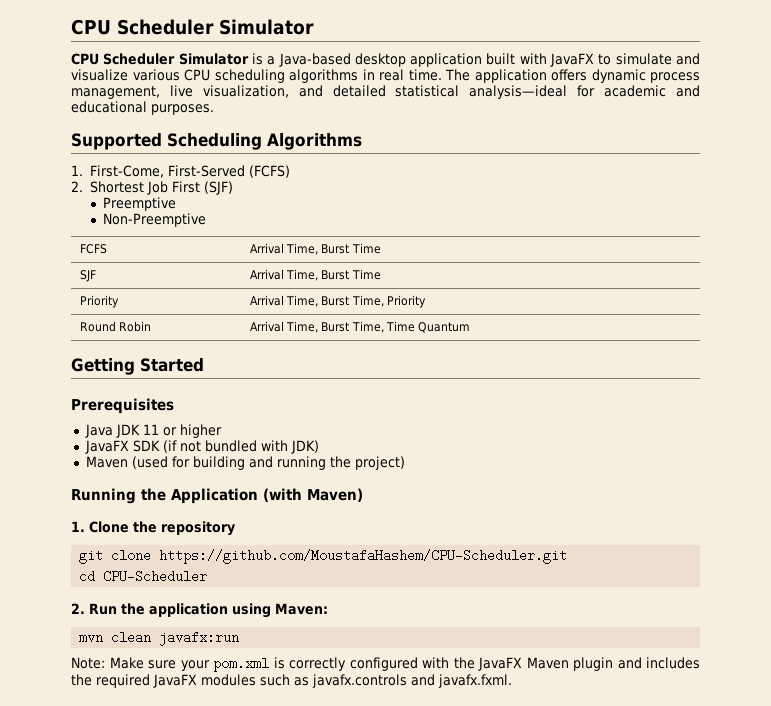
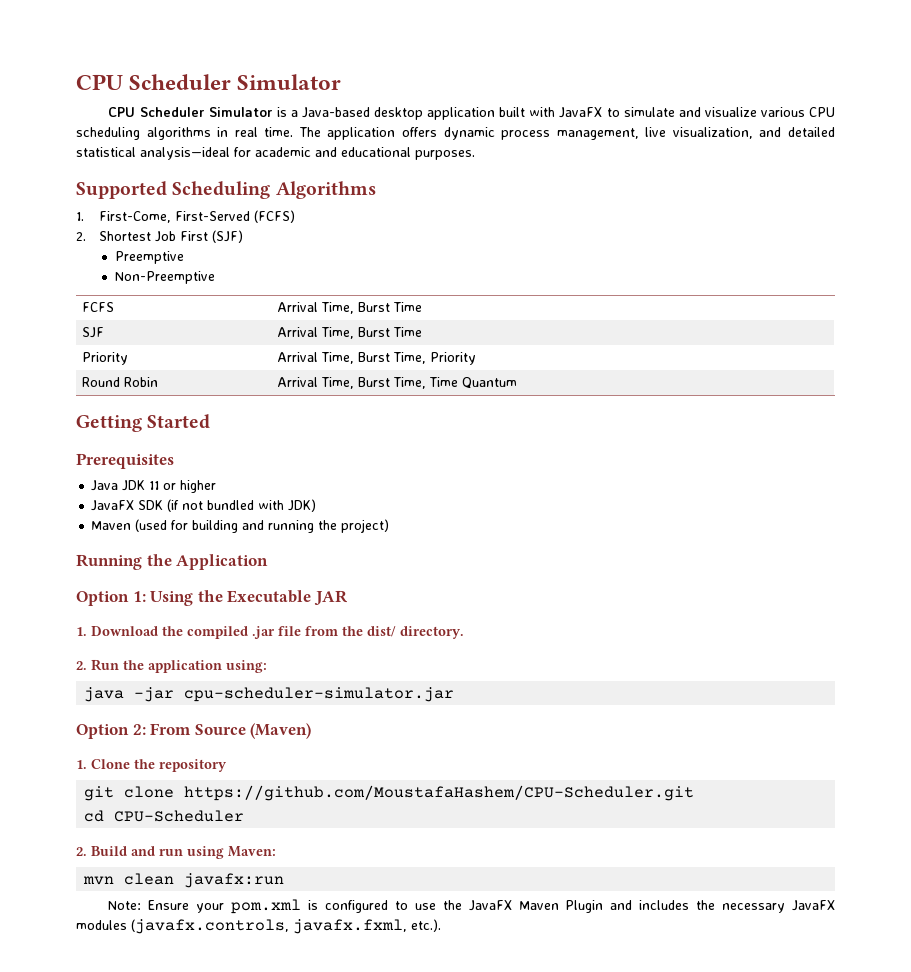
[263,488,363,502] (with Maven) -> [76,590,348,606] [76,626,464,639] [76,659,267,673] [84,687,455,702] [76,723,312,739] // Option 1: Using the Executable JAR // 1. Download the compiled .jar file from the dist/ directory. // 2. Run the application using: // java -jar cpu-scheduler-simulator.jar // Option 2: From Source (Maven)
[89,603,228,617] Run the application -> [91,846,183,856] Build and run
[109,657,176,669] Make sure -> [148,900,190,910] Ensure
[289,657,449,671] correctly configured with -> [324,900,436,913] configured to use
[573,657,613,671] plugin -> [565,900,604,913] Plugin
[96,674,150,688] required -> [722,903,786,913] necessary
[260,674,512,688] such as javafx.controls and javafx.fxml. -> [131,919,441,934] (javafx.controls, javafx.fxml, etc.).

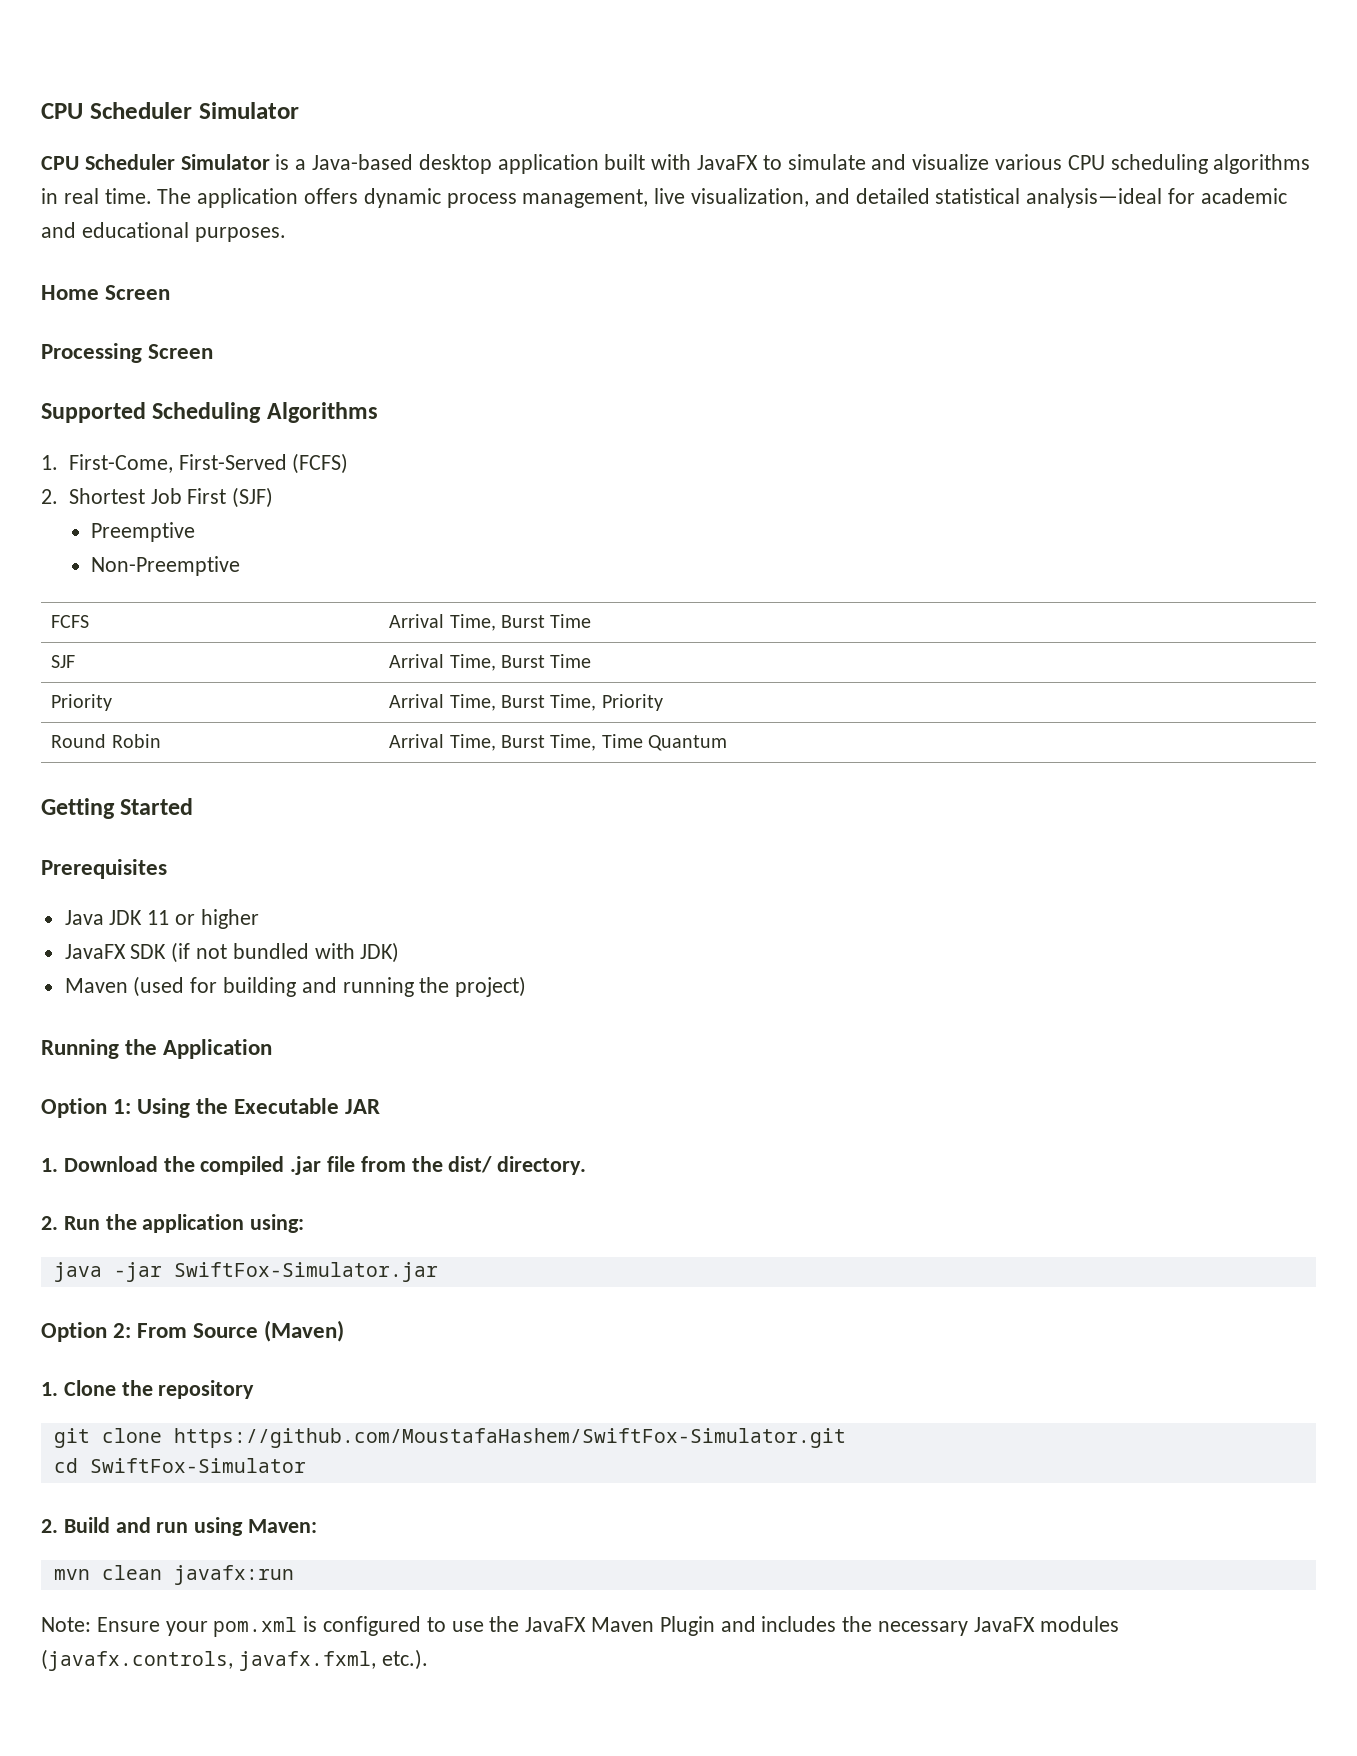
(475, 155) none -> [41,285,171,300] [41,343,214,363] // Home Screen // Processing Screen
[184,687,455,702] cpu-scheduler-simulator.jar -> [173,1262,438,1282] SwiftFox-Simulator.jar
[184,785,695,801] https://github.com/MoustafaHashem/CPU-Scheduler.git -> [173,1428,846,1448] https://github.com/MoustafaHashem/SwiftFox-Simulator.git
[114,810,245,822] CPU-Scheduler -> [89,1458,306,1473] SwiftFox-Simulator

